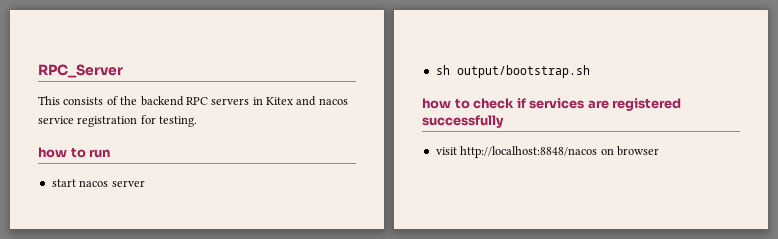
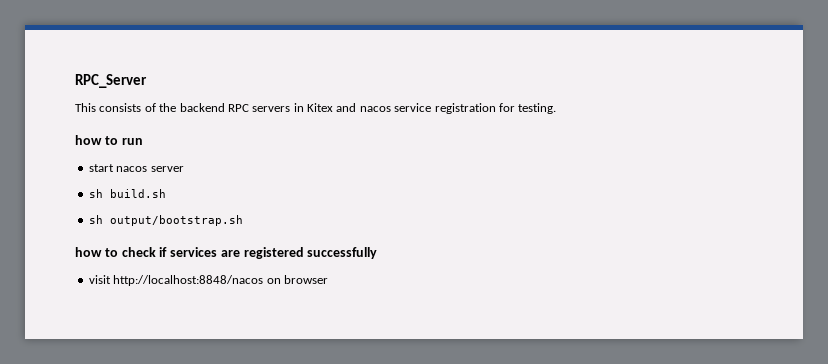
(145, 183) none -> [88,189,166,198] // sh build.sh

